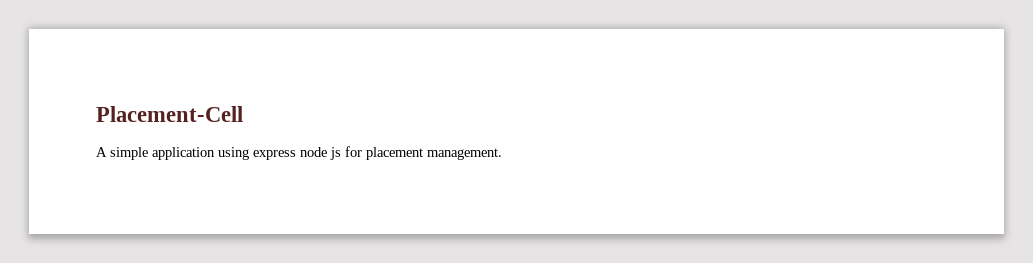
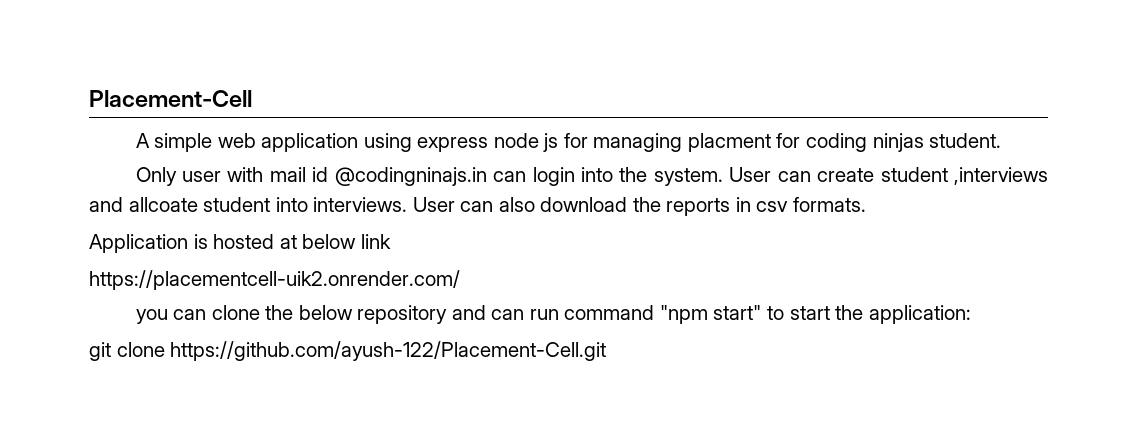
(148, 153) none -> [217,133,256,148] web
[366,147,502,160] placement management. -> [593,133,1002,152] [135,167,1048,186] [89,197,866,216] [89,234,391,253] [89,270,460,290] [135,305,971,324] [89,341,607,361] managing placment for coding ninjas student. // Only user with mail id @codingninajs.in can login into the system. User can create student ,interviews and allcoate student into interviews. User can also download the reports in csv formats. // Application is hosted at below link // https://placementcell-uik2.onrender.com/ // you can clone the below repository and can run command "npm start" to start the application: // git clone https://github.com/ayush-122/Placement-Cell.git

